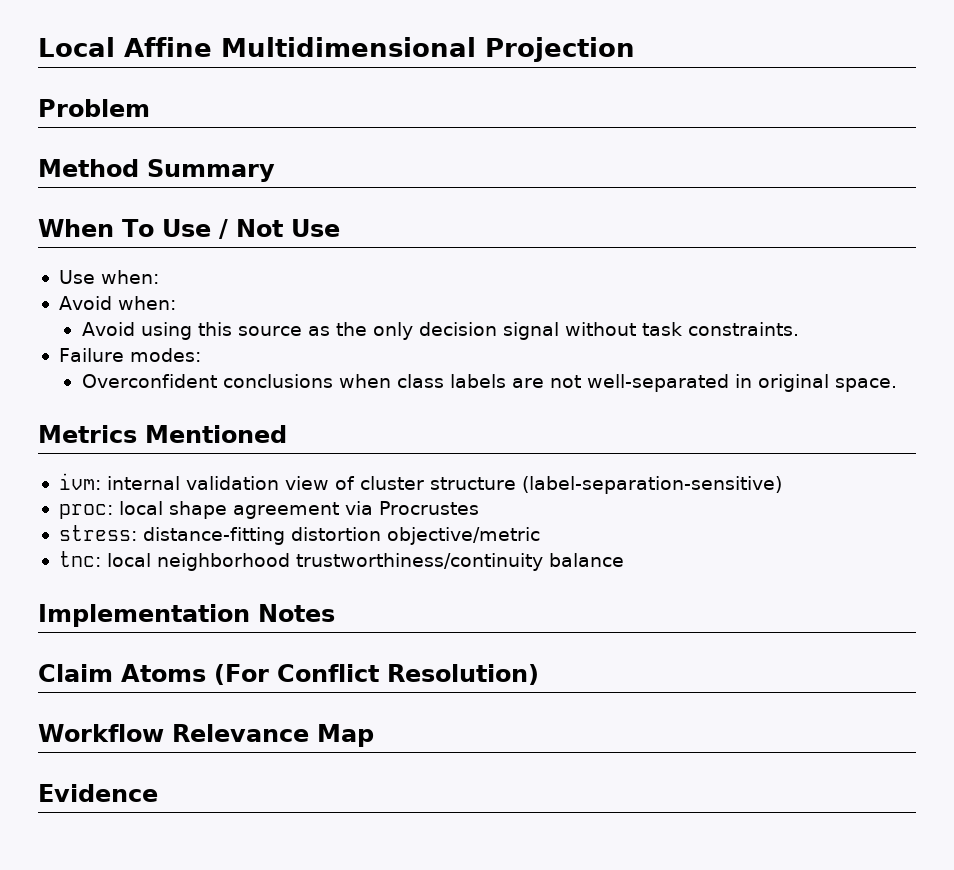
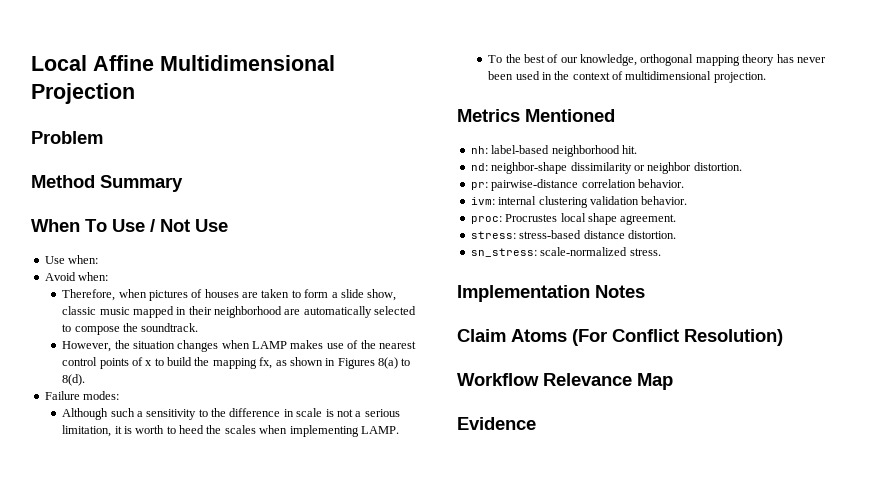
[81,322,799,340] [58,348,201,362] [81,374,897,392] [38,425,287,443] [58,473,782,494] Avoid using this source as the only decision signal without task constraints. // Failure modes: // Overconfident conclusions when class labels are not well-separated in original space. // Metrics Mentioned // ivm: internal validation view of cluster structure (label-separation-sensitive) -> [62,289,397,301] [62,306,417,318] [62,323,199,335] [62,340,416,352] [62,357,411,369] [62,374,86,386] [44,391,120,400] [62,408,400,420] [62,425,399,437] [488,54,826,66] [488,71,766,83] [457,109,615,122] [470,145,637,157] [470,162,742,174] [470,179,684,191] [470,196,688,208] Therefore, when pictures of houses are taken to form a slide show, classic music mapped in their neighborhood are automatically selected to compose the soundtrack. // However, the situation changes when LAMP makes use of the nearest control points of x to build the mapping fx, as shown in Figures 8(a) to 8(d). // Failure modes: // Although such a sensitivity to the difference in scale is not a serious limitation, it is worth to heed the scales when implementing LAMP. // To the best of our knowledge, orthogonal mapping theory has never been used in the context of multidimensional projection. // Metrics Mentioned // nh: label-based neighborhood hit. // nd: neighbor-shape dissimilarity or neighbor distortion. // pr: pairwise-distance correlation behavior. // ivm: internal clustering validation behavior.
(113, 511) none -> [505,214,558,222] Procrustes
[232,501,479,519] [58,525,540,545] [58,551,624,571] agreement via Procrustes // stress: distance-fitting distortion objective/metric // tnc: local neighborhood trustworthiness/continuity balance -> [620,214,677,225] [470,230,676,239] [470,247,661,257] agreement. // stress: stress-based distance distortion. // sn_stress: scale-normalized stress.

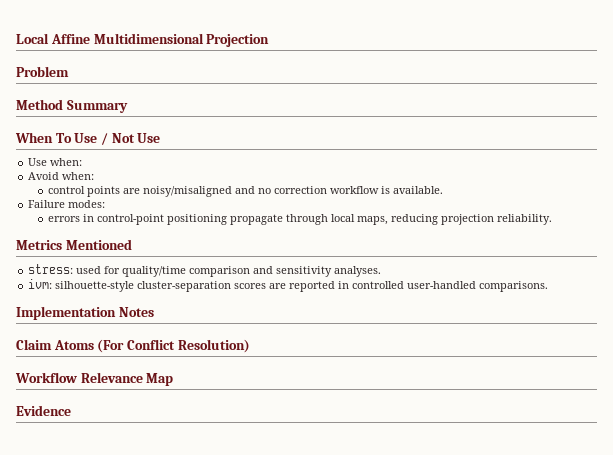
[62,289,397,301] [62,306,417,318] [62,323,199,335] [62,340,416,352] [62,357,411,369] [62,374,86,386] [44,391,120,400] [62,408,400,420] [62,425,399,437] [488,54,826,66] [488,71,766,83] [457,109,615,122] [470,145,637,157] [470,162,742,174] [470,179,684,191] [470,196,688,208] [470,213,677,225] [470,230,676,239] [470,247,661,257] Therefore, when pictures of houses are taken to form a slide show, classic music mapped in their neighborhood are automatically selected to compose the soundtrack. // However, the situation changes when LAMP makes use of the nearest control points of x to build the mapping fx, as shown in Figures 8(a) to 8(d). // Failure modes: // Although such a sensitivity to the difference in scale is not a serious limitation, it is worth to heed the scales when implementing LAMP. // To the best of our knowledge, orthogonal mapping theory has never been used in the context of multidimensional projection. // Metrics Mentioned // nh: label-based neighborhood hit. // nd: neighbor-shape dissimilarity or neighbor distortion. // pr: pairwise-distance correlation behavior. // ivm: internal clustering validation behavior. // proc: Procrustes local shape agreement. // stress: stress-based distance distortion. // sn_stress: scale-normalized stress. -> [47,186,443,197] [28,200,106,208] [47,214,552,225] [16,239,132,250] [28,264,382,277] [28,279,549,292] control points are noisy/misaligned and no correction workflow is available. // Failure modes: // errors in control-point positioning propagate through local maps, reducing projection reliability. // Metrics Mentioned // stress: used for quality/time comparison and sensitivity analyses. // ivm: silhouette-style cluster-separation scores are reported in controlled user-handled comparisons.

